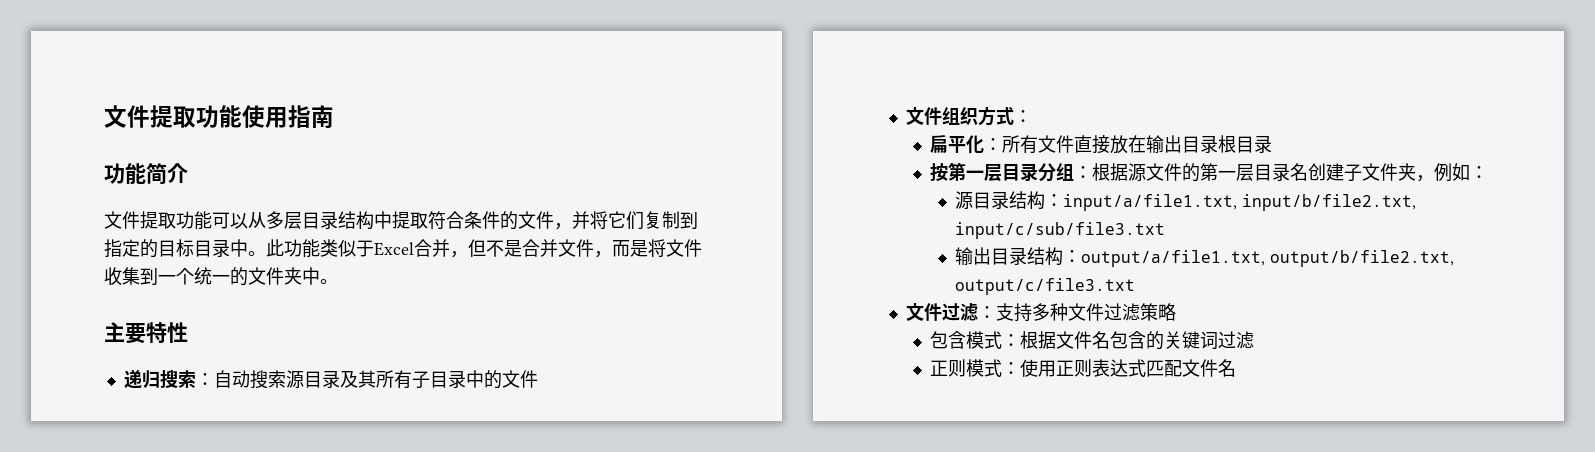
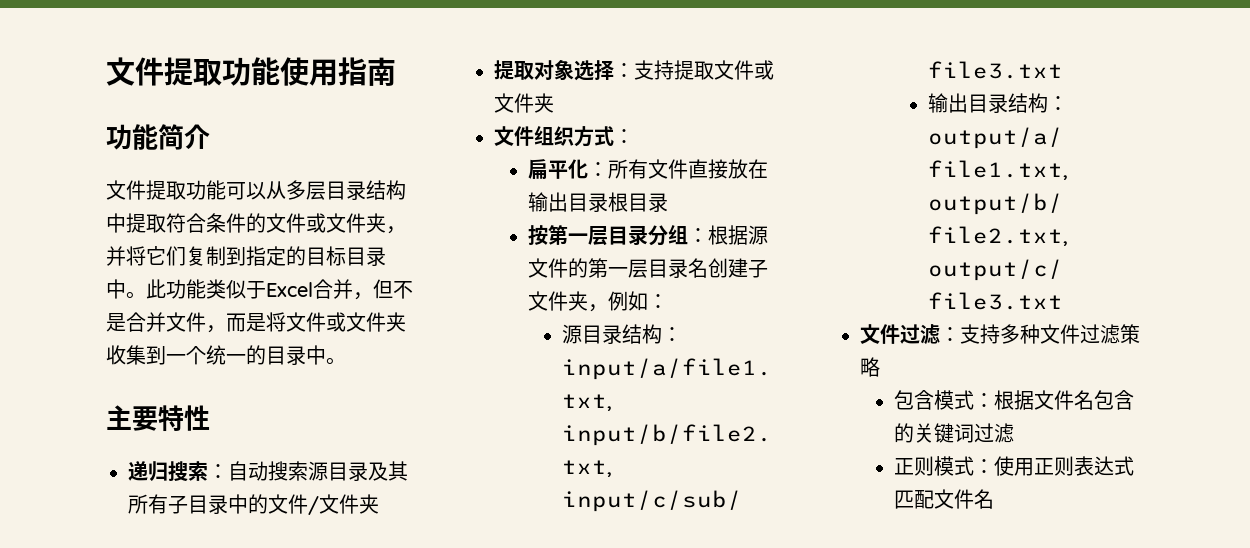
(554, 220) none -> [306,213,386,233] 或文件夹
(702, 248) none -> [326,312,406,332] 或文件夹
[248,267,302,285] 文件夹 -> [266,346,306,365] 目录
(538, 379) none -> [308,494,379,515] [494,59,774,81] [494,93,554,113] /文件夹 // 提取对象选择：支持提取文件或文件夹

